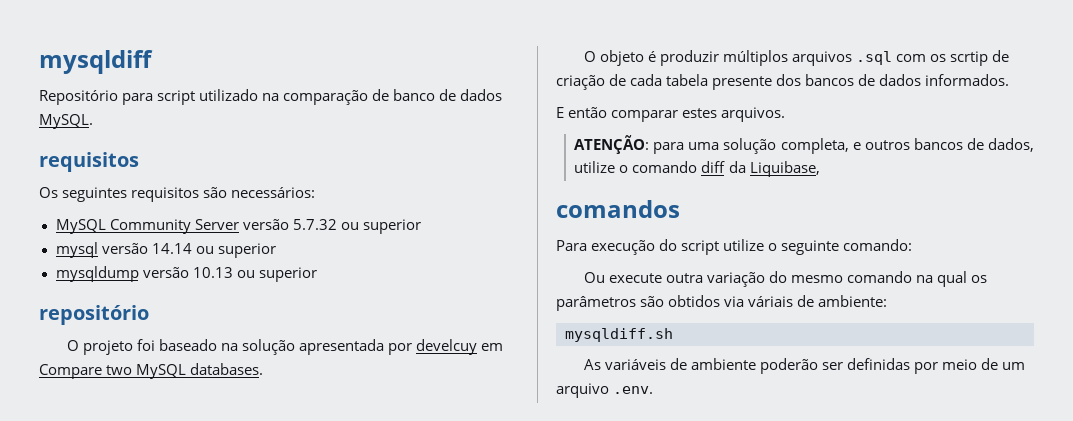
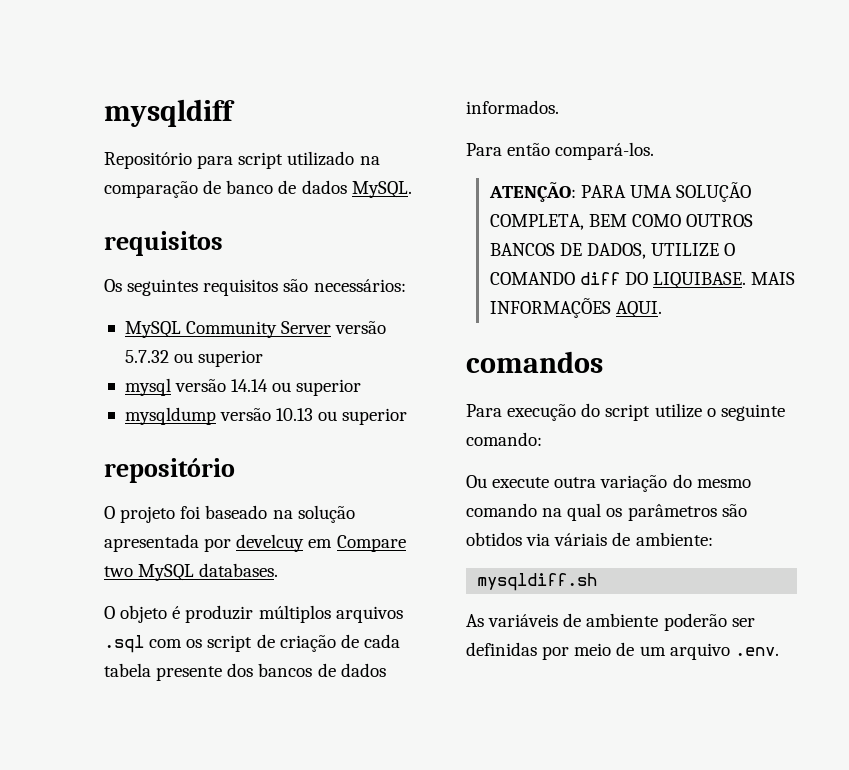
[950,51,989,66] scrtip -> [207,635,253,652] script
[556,107,786,122] [574,135,1034,154] [574,161,820,177] E então comparar estes arquivos. // ATENÇÃO: para uma solução completa, e outros bancos de dados, utilize o comando diff da Liquibase, -> [466,142,655,160] [488,182,751,202] [489,214,753,230] [489,243,736,259] [489,272,796,289] [489,298,662,318] Para então compará-los. // ATENÇÃO: PARA UMA SOLUÇÃO COMPLETA, BEM COMO OUTROS BANCOS DE DADOS, UTILIZE O COMANDO diff DO LIQUIBASE. MAIS INFORMAÇÕES AQUI.

